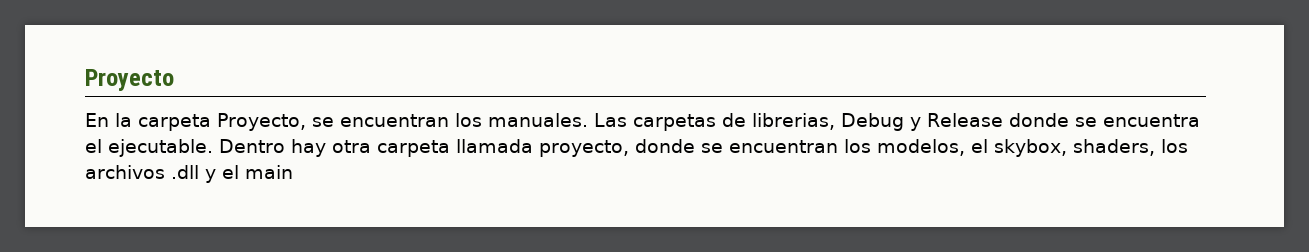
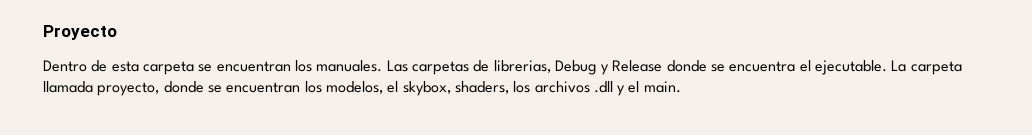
[85,113,306,131] En la carpeta Proyecto, -> [43,60,194,75] Dentro de esta carpeta
[219,139,371,157] Dentro hay otra -> [891,60,907,72] La
[245,165,293,179] main -> [643,81,681,93] main.

